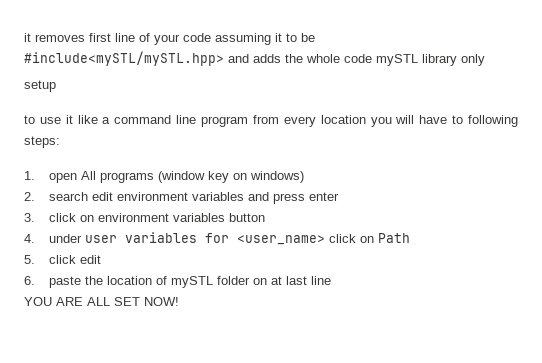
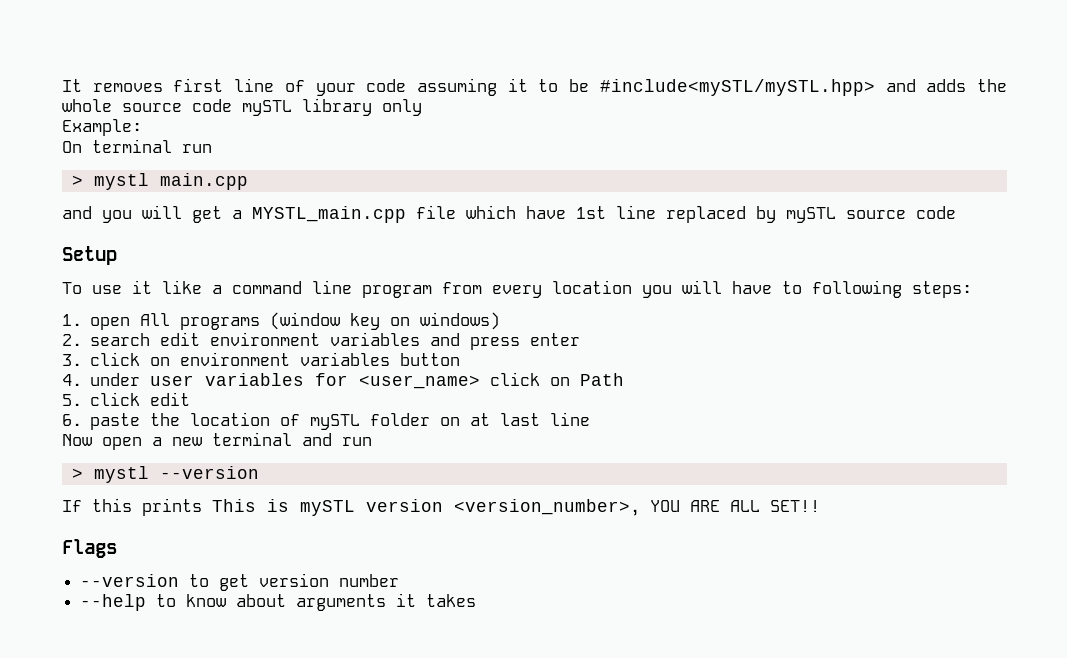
[24,33,31,42] it -> [62,79,82,92] It
(340, 58) none -> [122,103,182,112] source
[24,80,56,92] [24,115,35,124] setup // to -> [62,119,142,136] [62,139,212,153] [71,173,248,190] [62,205,956,223] [62,246,117,265] [62,282,82,294] Example: // On terminal run // > mystl main.cpp // and you will get a MYSTL_main.cpp file which have 1st line replaced by mySTL source code // Setup // To
[24,297,179,306] YOU ARE ALL SET NOW! -> [62,432,372,450] [71,466,259,483] [62,498,820,516] [62,539,117,558] [80,573,400,591] [80,593,477,611] Now open a new terminal and run // > mystl --version // If this prints This is mySTL version <version_number>, YOU ARE ALL SET!! // Flags // --version to get version number // --help to know about arguments it takes

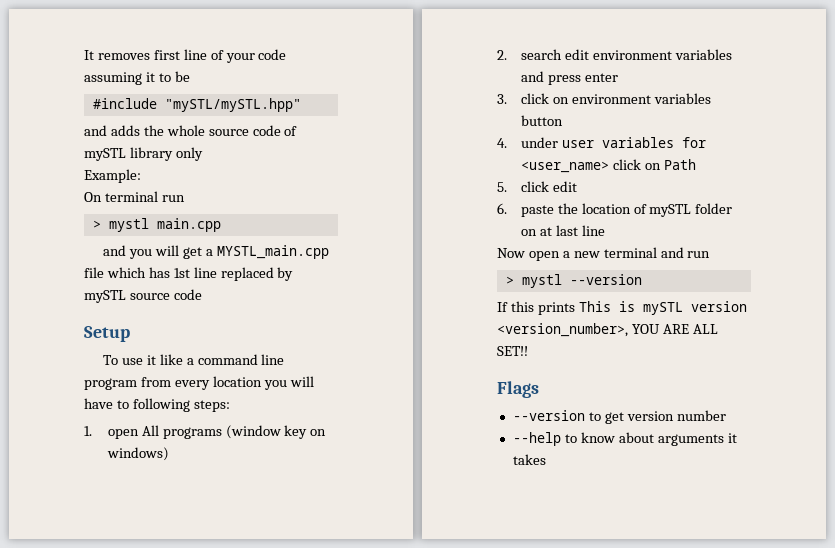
[599,79,875,96] #include<mySTL/mySTL.hpp> -> [92,98,301,112] // #include "mySTL/mySTL.hpp" //
(232, 105) none -> [284,126,298,136] of
[526,206,566,219] have -> [148,267,170,278] has

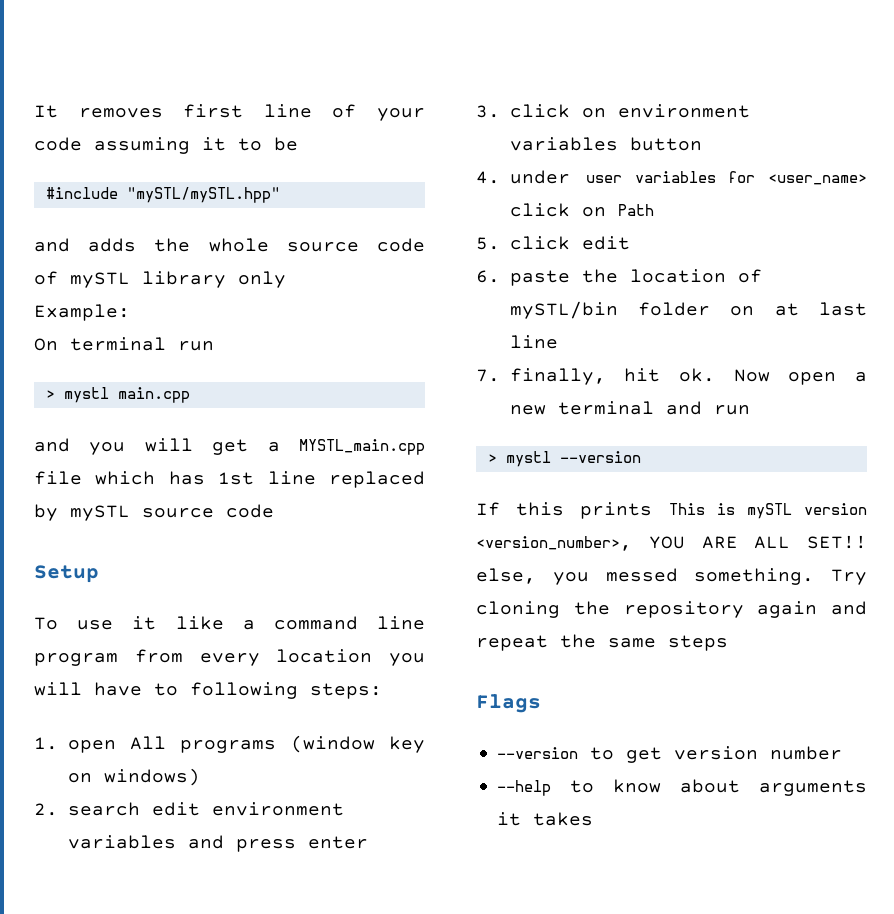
[649,204,692,217] mySTL -> [509,301,618,319] mySTL/bin
(605, 230) none -> [476,368,716,385] 7. finally, hit ok.
(528, 351) none -> [476,568,867,585] [476,601,867,618] [476,634,728,651] else, you messed something. Try cloning the repository again and repeat the same steps

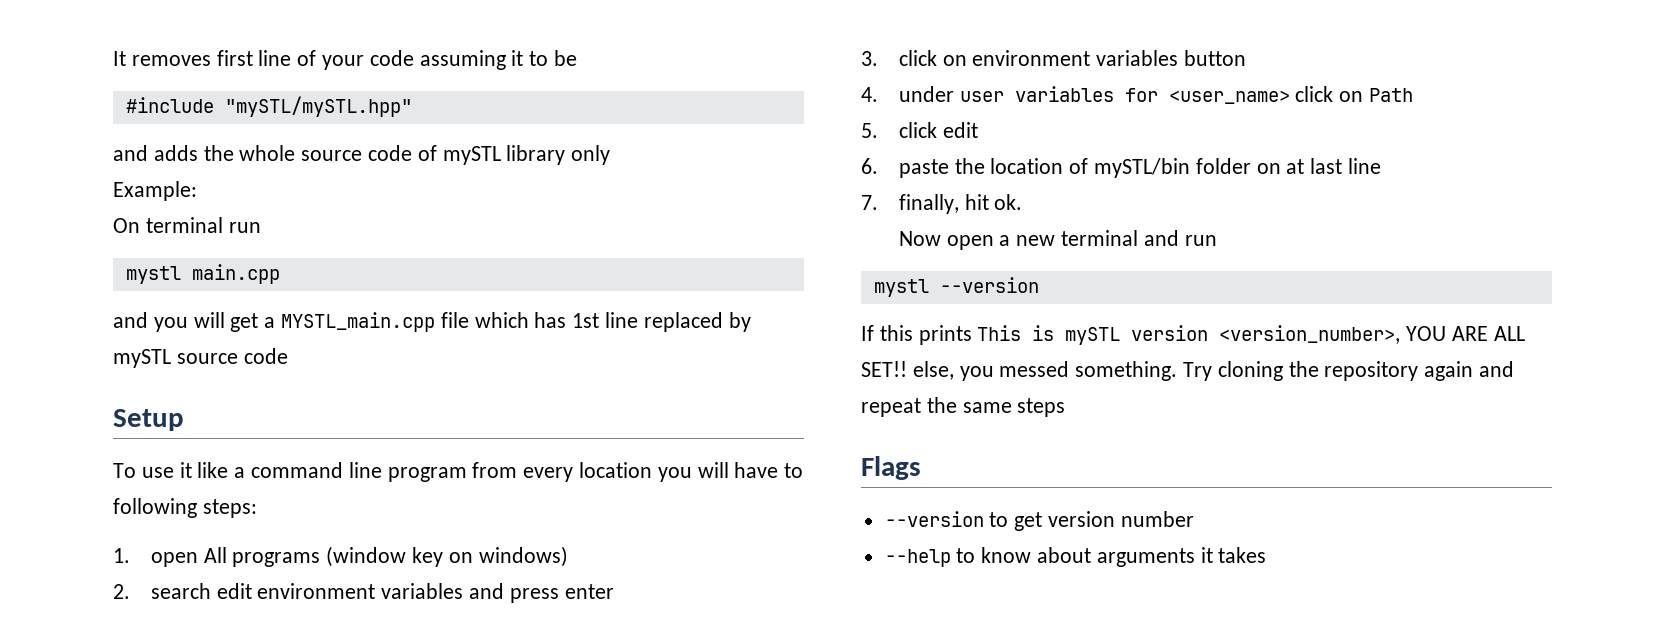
[45,390,55,399] > -> (261, 227) none
(716, 375) none -> (1023, 202) //
[487,454,497,463] > -> (1217, 240) none

